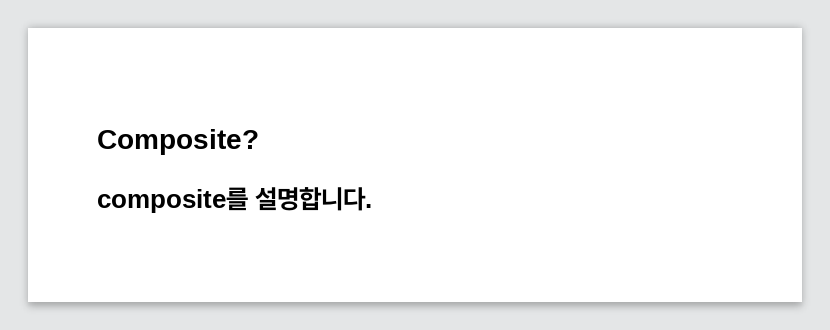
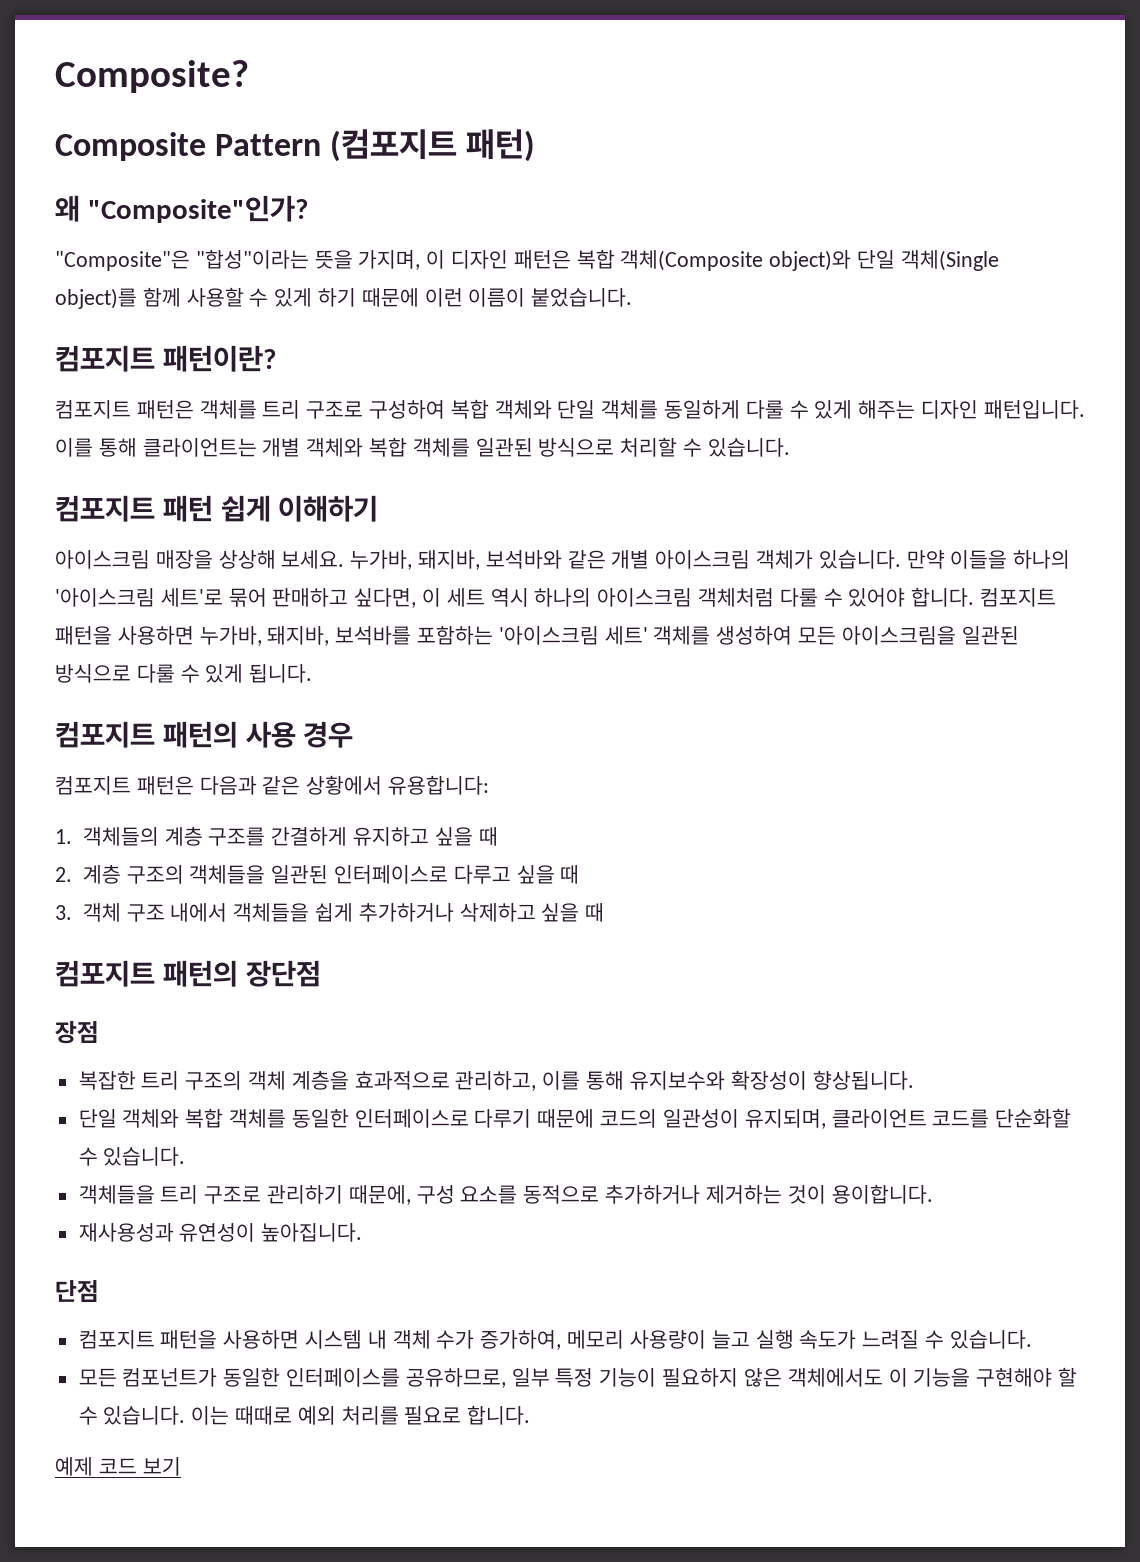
[97,187,373,213] composite를 설명합니다. -> [55,129,536,162] [55,195,308,223] [55,249,999,271] [55,287,633,309] [55,345,276,372] [55,399,1085,419] [55,437,790,457] [55,495,379,522] [55,550,1071,570] [55,587,1057,608] [55,625,1019,646] [55,664,313,683] [55,721,354,748] [55,775,490,795] [55,827,498,846] [55,865,580,884] [55,903,605,922] [55,960,321,987] [55,1021,99,1044] [78,1070,914,1091] [78,1108,1072,1129] [78,1147,186,1166] [78,1184,933,1205] [78,1223,363,1242] [55,1280,99,1303] [78,1330,1032,1350] [78,1367,1077,1388] [78,1405,531,1425] [55,1457,181,1476] Composite Pattern (컴포지트 패턴) // 왜 "Composite"인가? // "Composite"은 "합성"이라는 뜻을 가지며, 이 디자인 패턴은 복합 객체(Composite object)와 단일 객체(Single object)를 함께 사용할 수 있게 하기 때문에 이런 이름이 붙었습니다. // 컴포지트 패턴이란? // 컴포지트 패턴은 객체를 트리 구조로 구성하여 복합 객체와 단일 객체를 동일하게 다룰 수 있게 해주는 디자인 패턴입니다. 이를 통해 클라이언트는 개별 객체와 복합 객체를 일관된 방식으로 처리할 수 있습니다. // 컴포지트 패턴 쉽게 이해하기 // 아이스크림 매장을 상상해 보세요. 누가바, 돼지바, 보석바와 같은 개별 아이스크림 객체가 있습니다. 만약 이들을 하나의 '아이스크림 세트'로 묶어 판매하고 싶다면, 이 세트 역시 하나의 아이스크림 객체처럼 다룰 수 있어야 합니다. 컴포지트 패턴을 사용하면 누가바, 돼지바, 보석바를 포함하는 '아이스크림 세트' 객체를 생성하여 모든 아이스크림을 일관된 방식으로 다룰 수 있게 됩니다. // 컴포지트 패턴의 사용 경우 // 컴포지트 패턴은 다음과 같은 상황에서 유용합니다: // 1. 객체들의 계층 구조를 간결하게 유지하고 싶을 때 // 2. 계층 구조의 객체들을 일관된 인터페이스로 다루고 싶을 때 // 3. 객체 구조 내에서 객체들을 쉽게 추가하거나 삭제하고 싶을 때 // 컴포지트 패턴의 장단점 // 장점 // 복잡한 트리 구조의 객체 계층을 효과적으로 관리하고, 이를 통해 유지보수와 확장성이 향상됩니다. // 단일 객체와 복합 객체를 동일한 인터페이스로 다루기 때문에 코드의 일관성이 유지되며, 클라이언트 코드를 단순화할 수 있습니다. // 객체들을 트리 구조로 관리하기 때문에, 구성 요소를 동적으로 추가하거나 제거하는 것이 용이합니다. // 재사용성과 유연성이 높아집니다. // 단점 // 컴포지트 패턴을 사용하면 시스템 내 객체 수가 증가하여, 메모리 사용량이 늘고 실행 속도가 느려질 수 있습니다. // 모든 컴포넌트가 동일한 인터페이스를 공유하므로, 일부 특정 기능이 필요하지 않은 객체에서도 이 기능을 구현해야 할 수 있습니다. 이는 때때로 예외 처리를 필요로 합니다. // 예제 코드 보기

